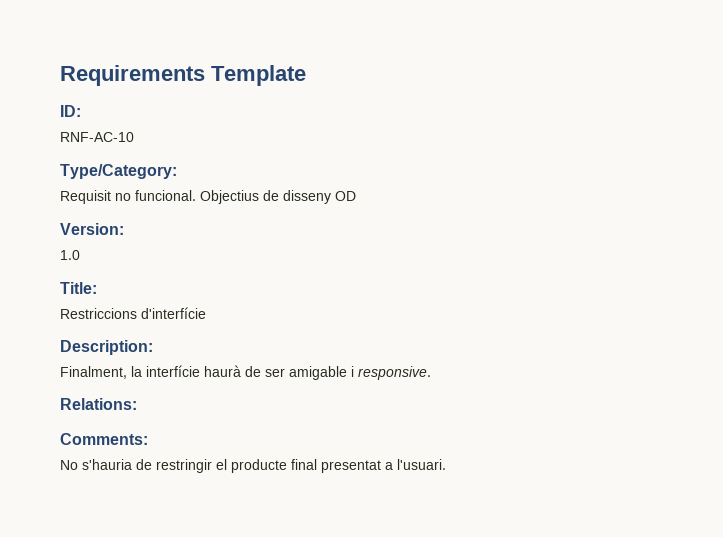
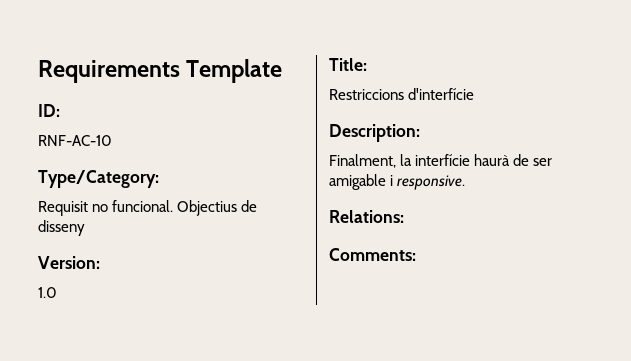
[335,191,356,201] OD -> (85, 228) none
[60,459,446,473] // No s'hauria de restringir el producte final presentat a l'usuari. -> (416, 254) none

